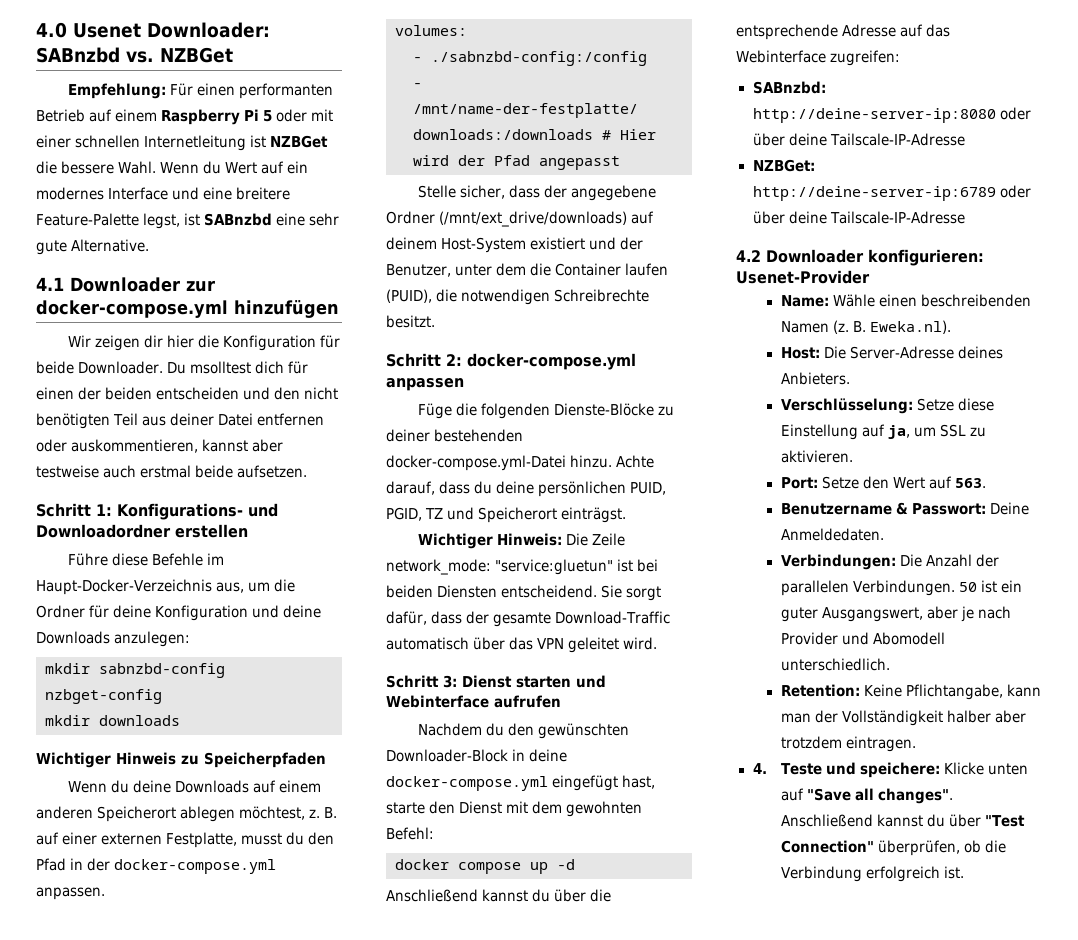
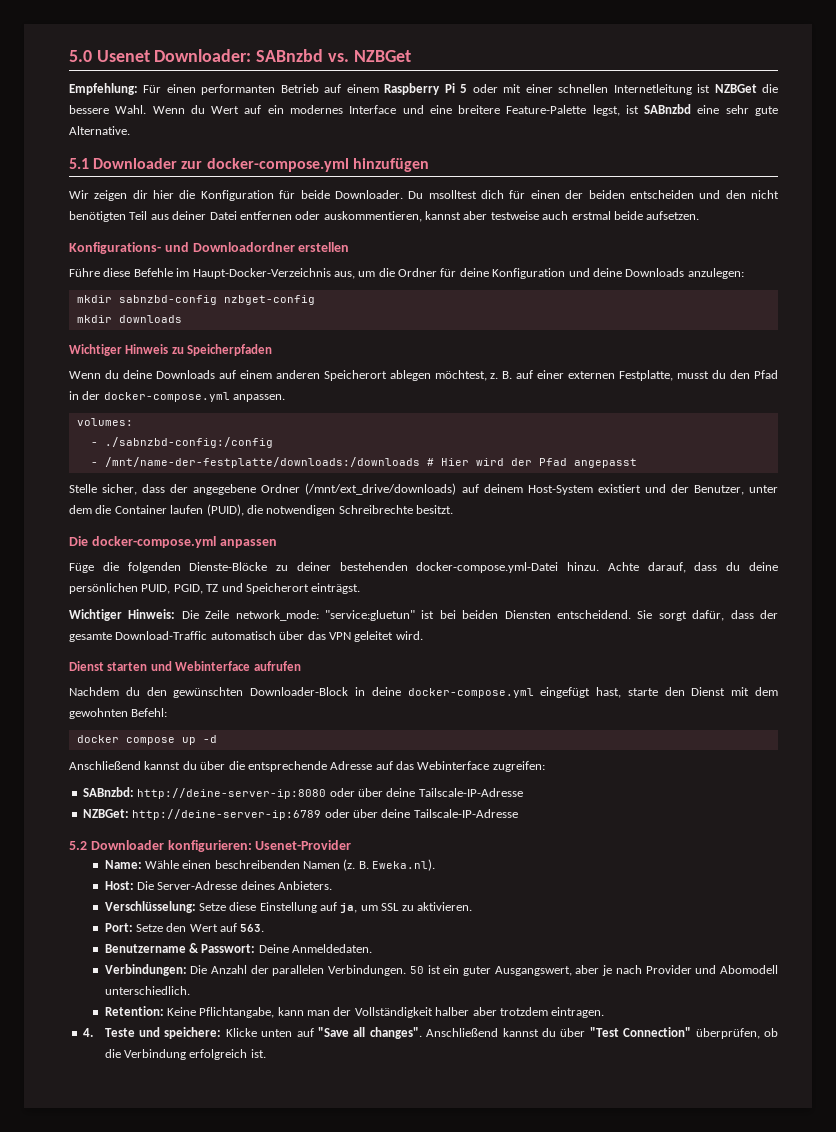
[36,22,67,38] 4.0 -> [69,50,92,62] 5.0
[36,277,64,291] 4.1 -> [69,158,89,169] 5.1
[36,503,112,517] Schritt 1: -> (700, 215) none
[386,353,462,367] Schritt 2: -> [69,536,88,546] Die
[386,675,457,688] Schritt 3: -> (423, 635) none
[736,250,761,262] 4.2 -> [69,841,87,850] 5.2

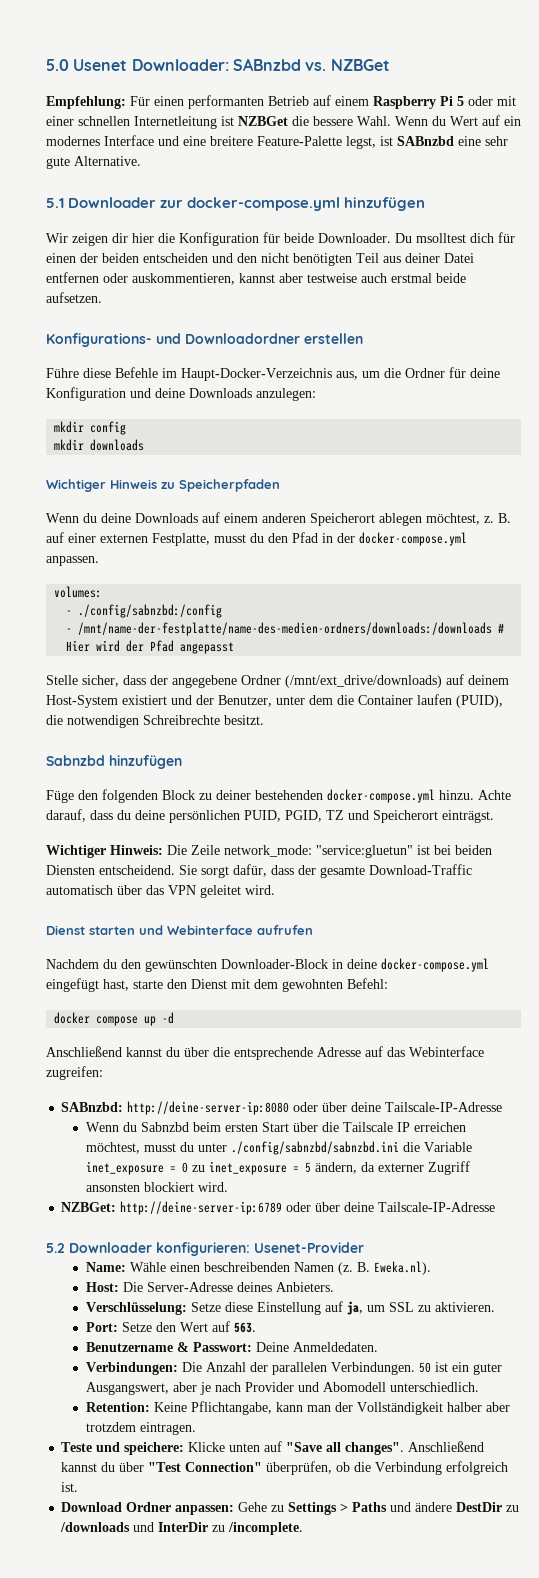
[118,295,315,305] sabnzbd-config nzbget-config -> [90,421,127,435] config
[104,437,273,448] [90,457,420,468] ./sabnzbd-config:/config // - /mnt/name-der-festplatte/downloads:/downloads -> [78,604,223,618] [66,622,493,636] ./config/sabnzbd:/config // - /mnt/name-der-festplatte/name-des-medien-ordners/downloads:/downloads
[69,536,277,548] [69,562,268,573] Die docker-compose.yml anpassen // Füge die folgenden Dienste-Blöcke -> [46,755,182,769] [46,789,195,803] Sabnzbd hinzufügen // Füge den folgenden Block
[416,562,559,573] docker-compose.yml-Datei -> [327,789,435,803] docker-compose.yml
(523, 792) none -> [85,1122,466,1132] [85,1141,472,1155] [85,1161,470,1175] [85,1182,228,1192] // Wenn du Sabnzbd beim ersten Start über die Tailscale IP erreichen möchtest, musst du unter ./config/sabnzbd/sabnzbd.ini die Variable inet_exposure = 0 zu inet_exposure = 5 ändern, da externer Zugriff ansonsten blockiert wird.
[82,1028,93,1037] 4. -> (196, 1428) none
(266, 1053) none -> [61,1502,520,1515] [60,1522,304,1535] // Download Ordner anpassen: Gehe zu Settings > Paths und ändere DestDir zu /downloads und InterDir zu /incomplete.

